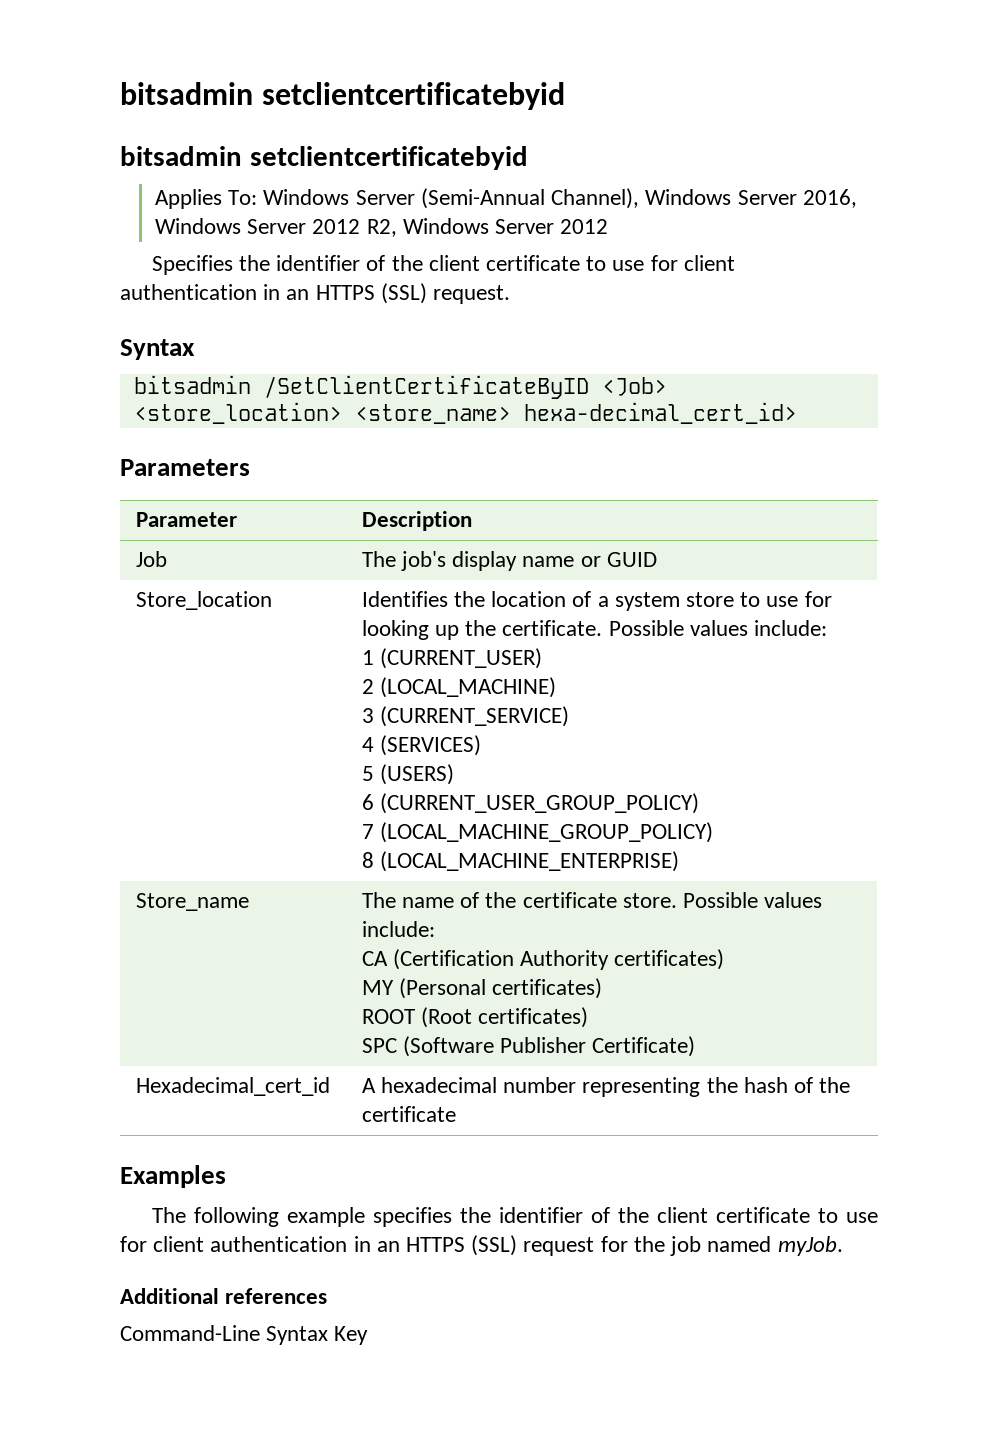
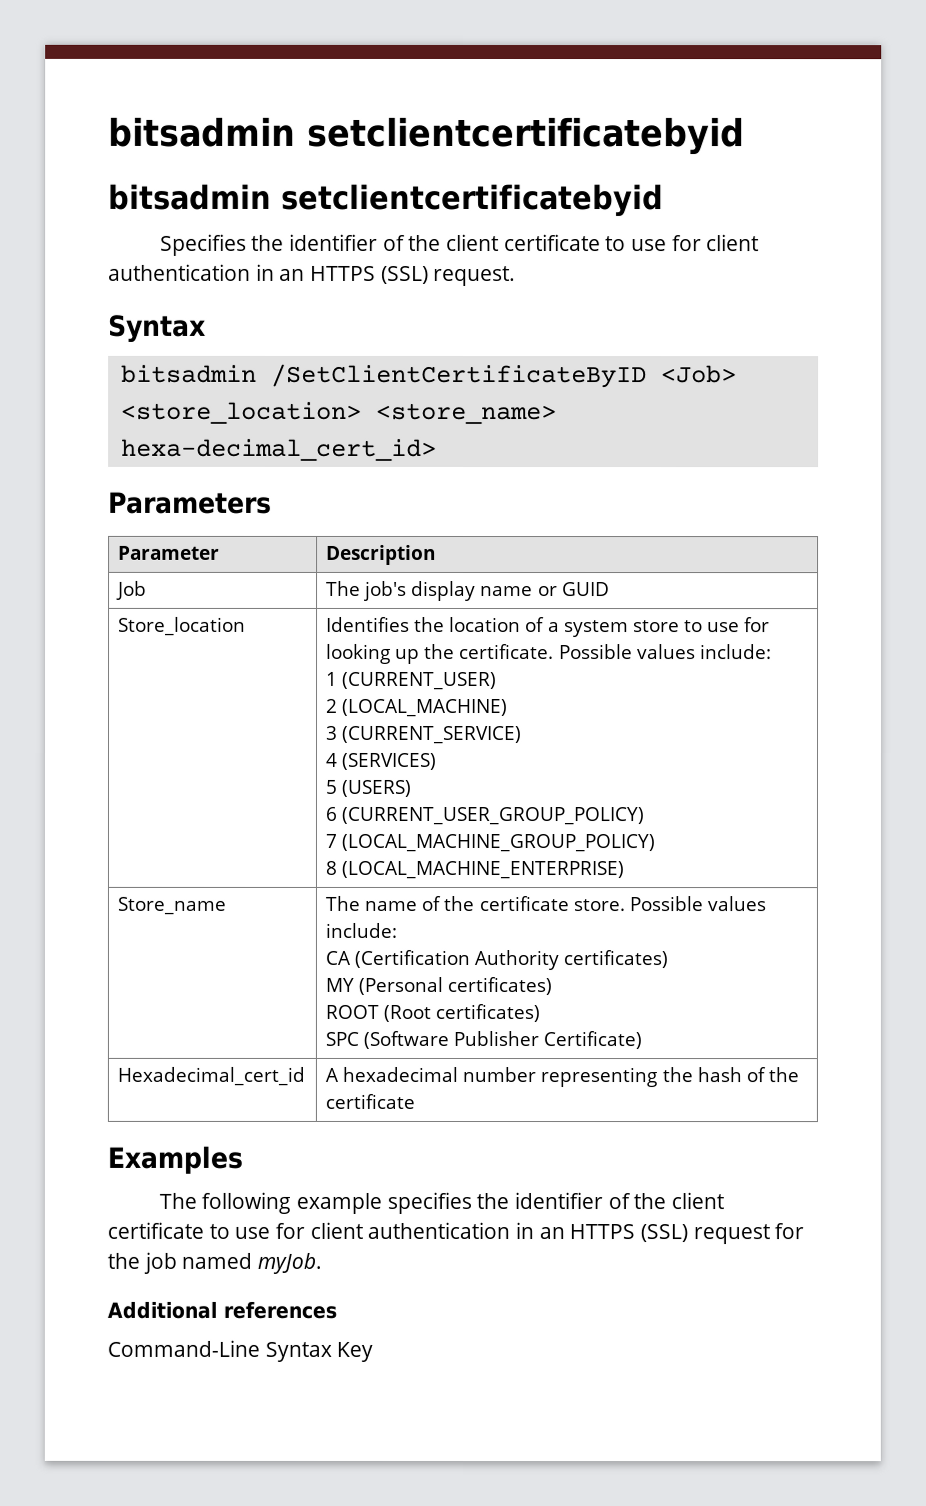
[155,188,857,209] [155,218,609,237] // Applies To: Windows Server (Semi-Annual Channel), Windows Server 2016, Windows Server 2012 R2, Windows Server 2012 -> (664, 200) none

